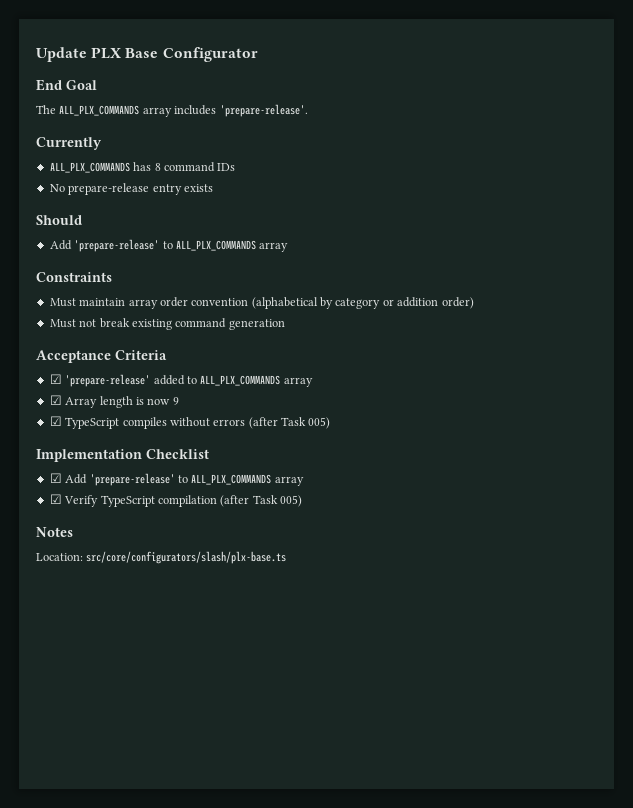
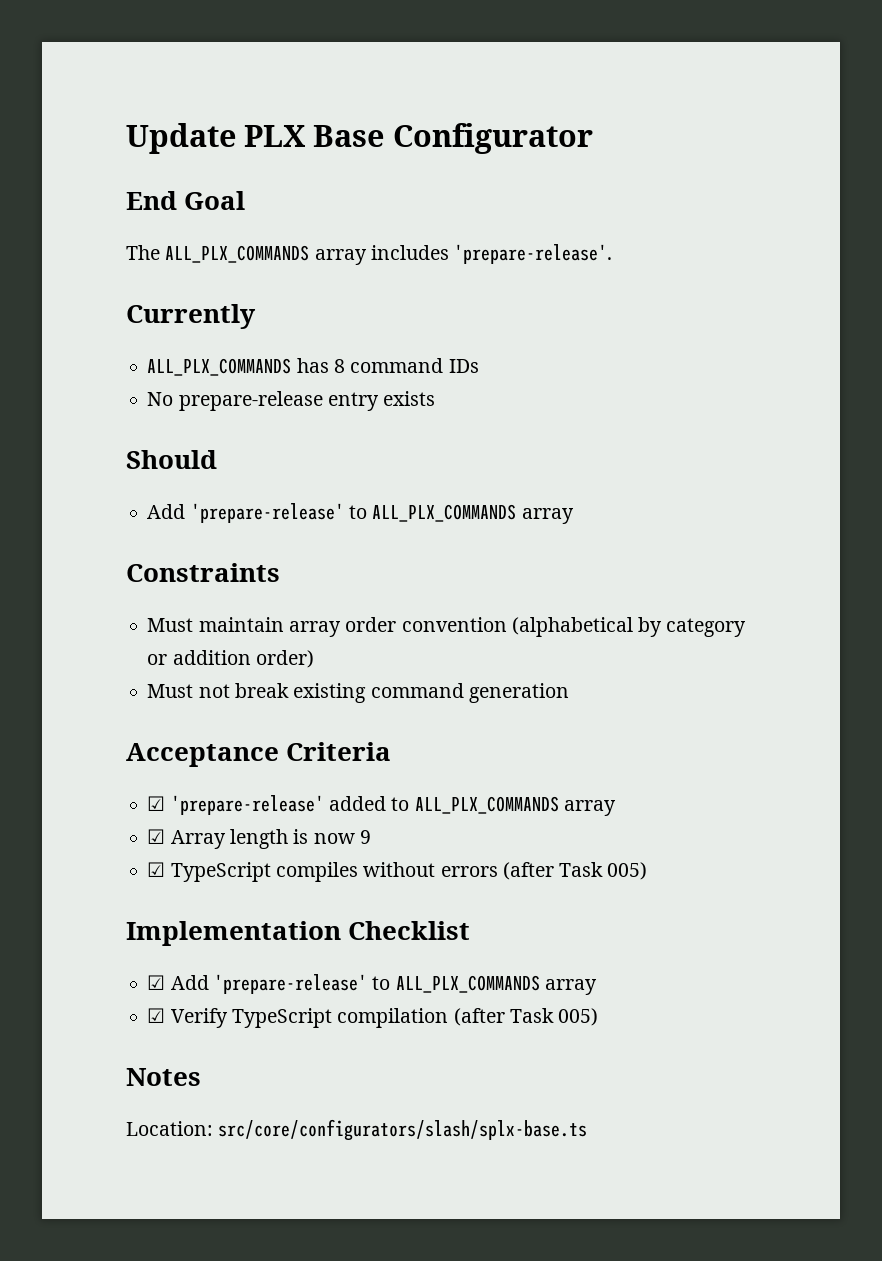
[86,551,287,564] src/core/configurators/slash/plx-base.ts -> [218,1119,588,1141] src/core/configurators/slash/splx-base.ts

